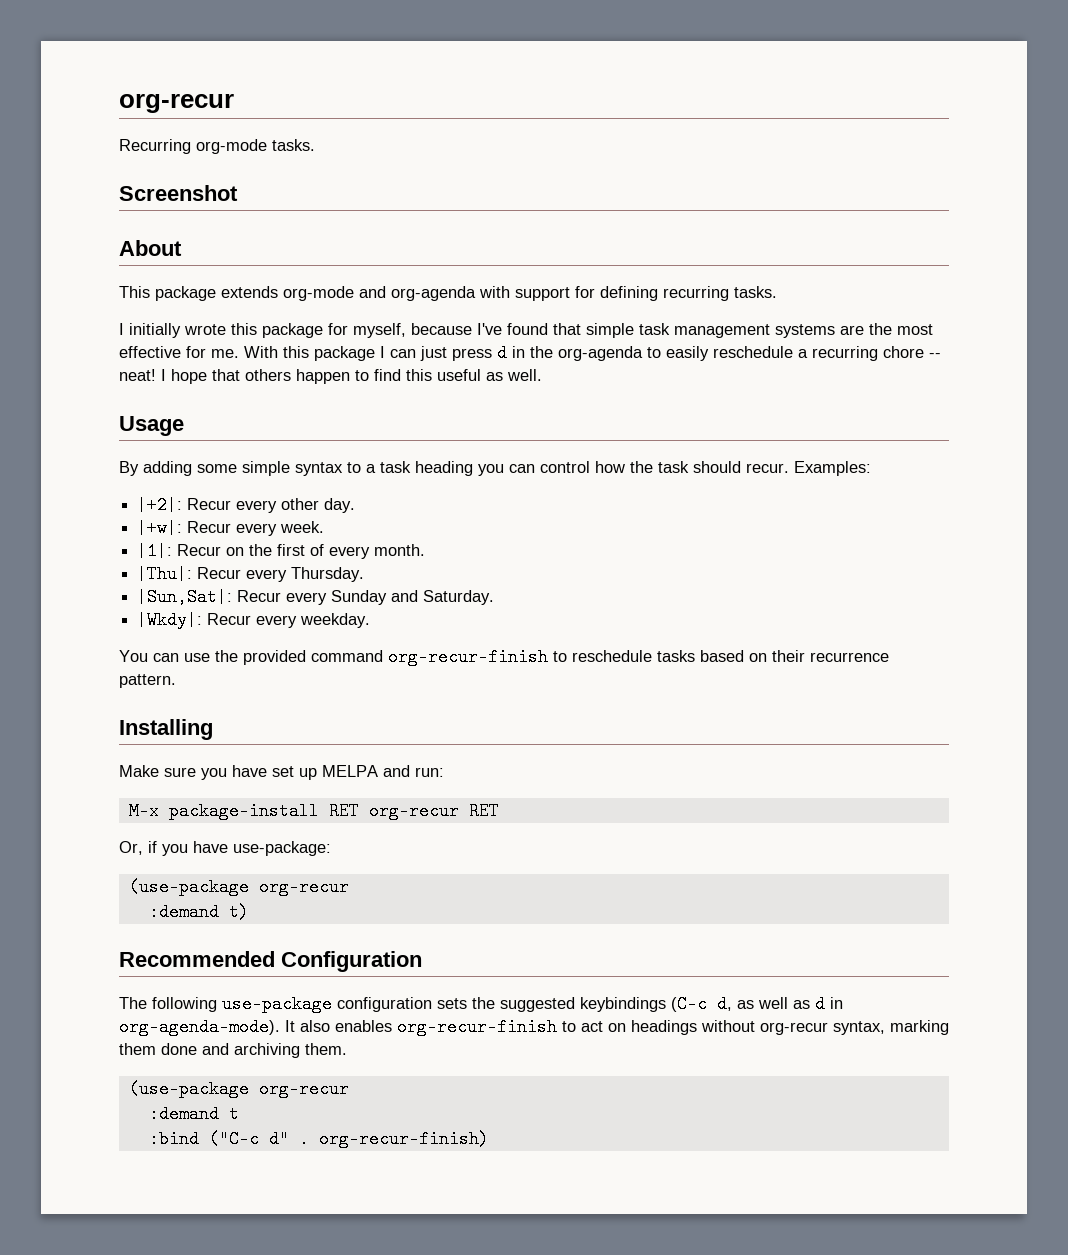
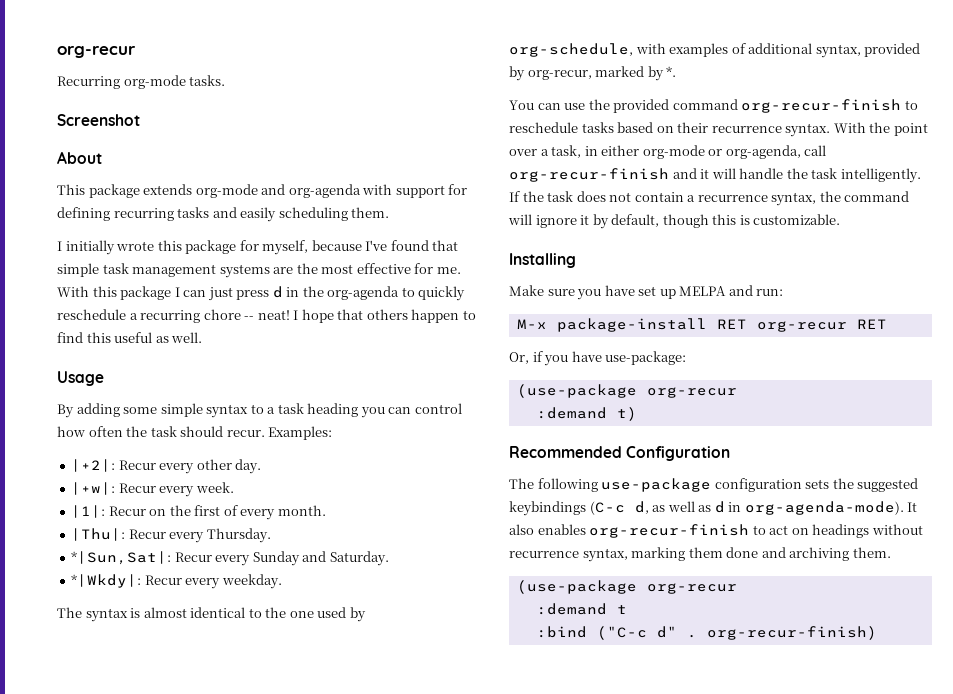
[734,286,777,298] tasks. -> [177,207,390,222] tasks and easily scheduling them.
[666,346,709,361] easily -> [418,286,466,301] quickly
(625, 467) none -> [88,426,123,437] often
[137,588,233,606] |Sun,Sat|: -> [71,551,172,565] *|Sun,Sat|:
[137,611,203,629] |Wkdy|: -> [71,574,142,588] *|Wkdy|:
(371, 620) none -> [57,607,366,622] [509,43,921,58] [509,66,677,81] // The syntax is almost identical to the one used by org-schedule, with examples of additional syntax, provided by org-recur, marked by *.
[119,674,176,688] pattern. -> [785,122,928,137] [509,145,827,159] [509,168,921,183] [509,191,910,206] [508,214,841,229] syntax. With the point over a task, in either org-mode or org-agenda, call org-recur-finish and it will handle the task intelligently. If the task does not contain a recurrence syntax, the command will ignore it by default, though this is customizable.
[760,1022,828,1035] org-recur -> [509,551,579,558] recurrence

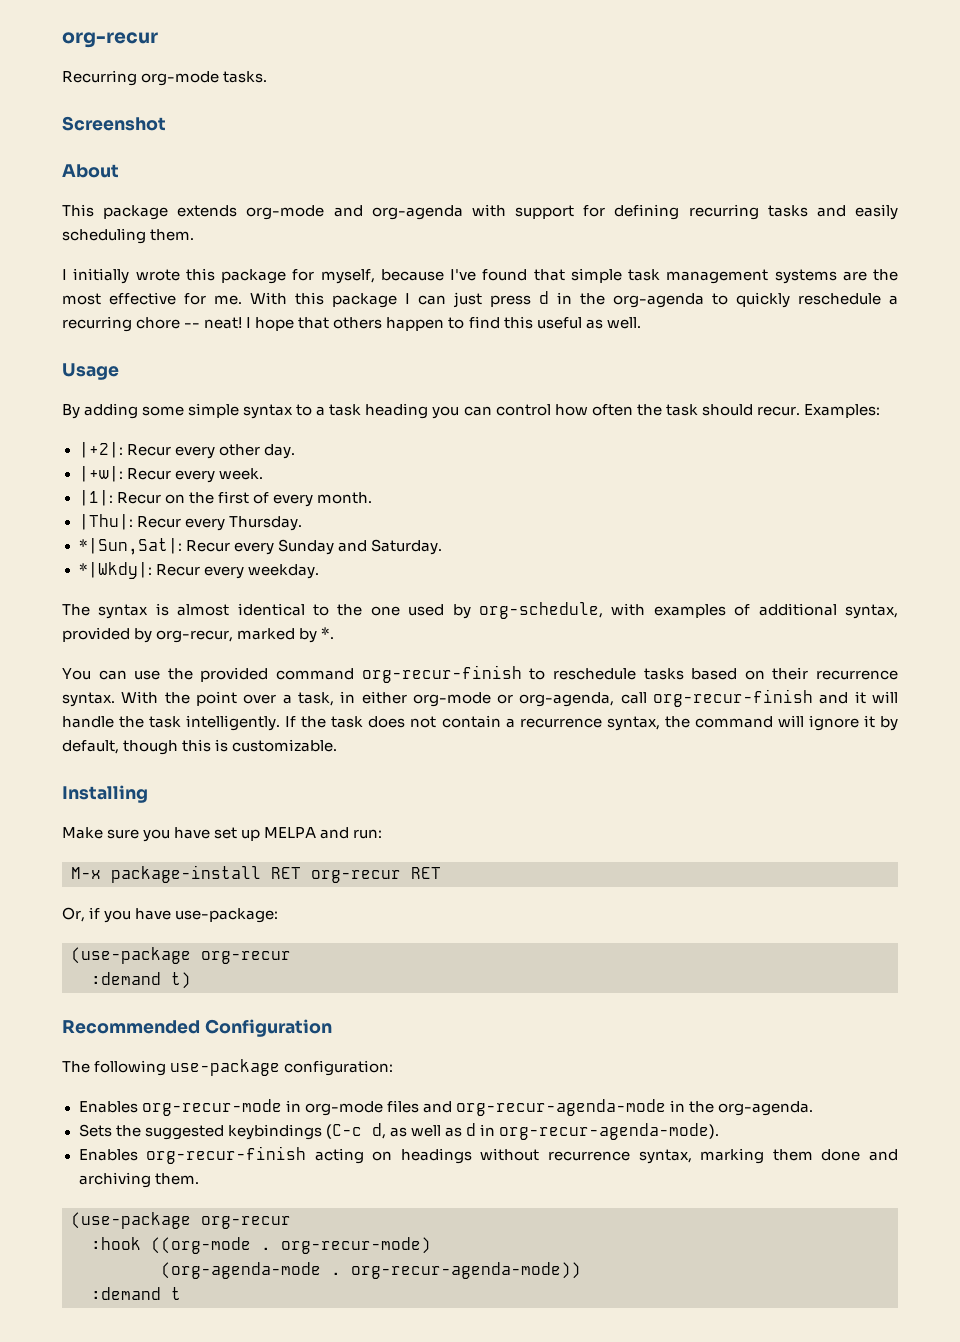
[714,478,830,492] configuration sets -> [284,1060,394,1076] [78,1099,813,1116] [78,1124,112,1137] configuration: // Enables org-recur-mode in org-mode files and org-recur-agenda-mode in the org-agenda. // Sets
[744,501,918,515] [509,524,789,538] org-agenda-mode). It also enables org-recur-finish to act -> [499,1123,719,1140] [78,1146,364,1164] org-recur-agenda-mode). // Enables org-recur-finish acting
[536,603,627,615] [536,626,877,640] :demand t // :bind ("C-c d" . org-recur-finish) -> [91,1237,431,1254] [161,1262,581,1279] [91,1287,181,1300] :hook ((org-mode . org-recur-mode) // (org-agenda-mode . org-recur-agenda-mode)) // :demand t

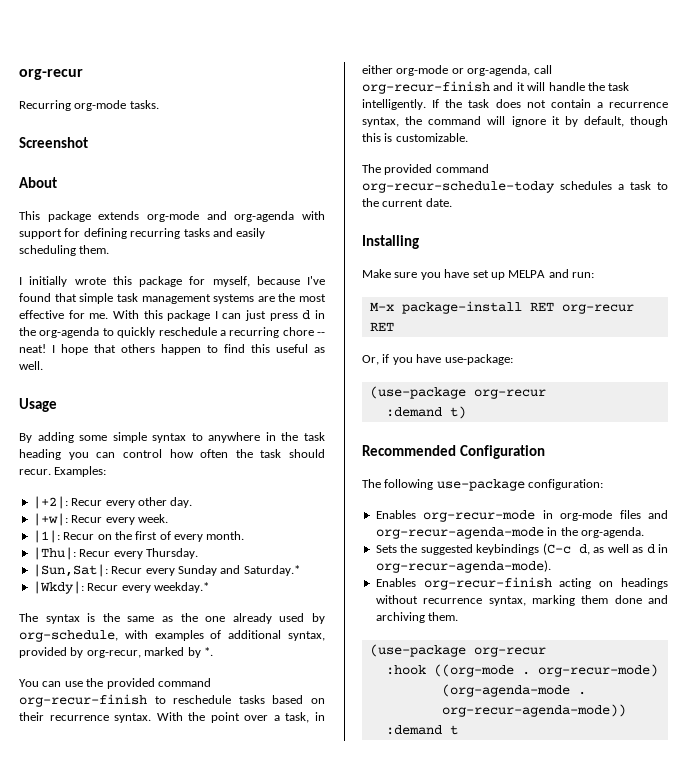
[316,406,326,416] a -> [208,432,299,443] anywhere in the
[78,538,182,555] *|Sun,Sat|: -> [32,564,108,577] |Sun,Sat|:
[370,539,442,555] [78,562,319,579] Saturday. // *|Wkdy|: Recur every weekday. -> [243,565,300,576] [32,581,209,594] Saturday.* // |Wkdy|: Recur every weekday.*
[177,603,329,616] almost identical to -> [102,613,173,622] the same as
(400, 611) none -> [232,613,272,624] already
(338, 745) none -> [362,164,489,175] [362,181,668,193] [362,198,452,207] // The provided command org-recur-schedule-today schedules a task to the current date.

